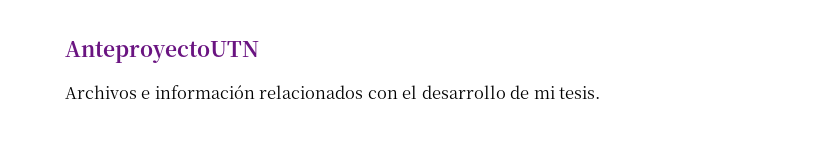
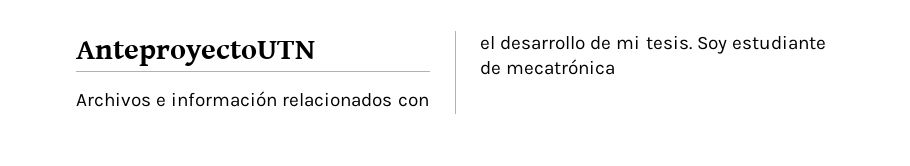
(601, 92) none -> [696,35,826,54] [480,59,616,75] Soy estudiante de mecatrónica

